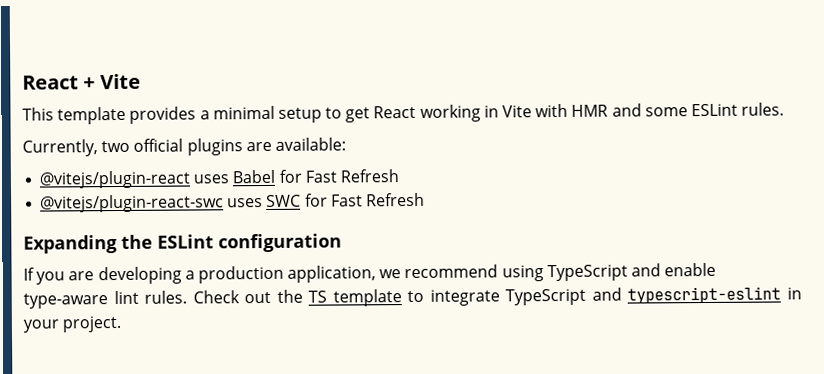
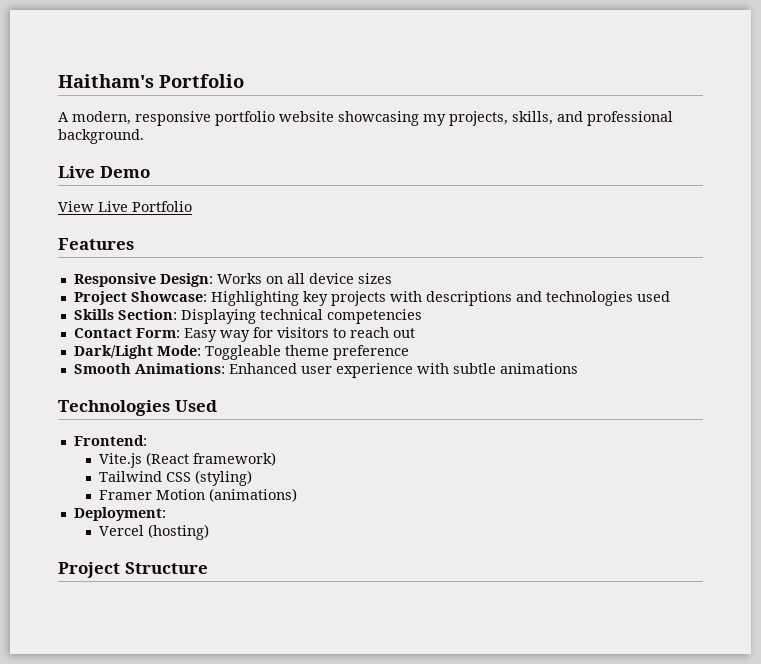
[22,73,141,90] [22,102,785,125] [22,137,346,157] [39,169,399,189] [40,192,425,213] [23,233,342,254] [23,262,717,285] [23,286,803,309] [23,315,122,333] React + Vite // This template provides a minimal setup to get React working in Vite with HMR and some ESLint rules. // Currently, two official plugins are available: // @vitejs/plugin-react uses Babel for Fast Refresh // @vitejs/plugin-react-swc uses SWC for Fast Refresh // Expanding the ESLint configuration // If you are developing a production application, we recommend using TypeScript and enable type-aware lint rules. Check out the TS template to integrate TypeScript and typescript-eslint in your project. -> [58,74,244,88] [58,111,673,126] [58,129,144,144] [58,166,150,178] [58,201,192,212] [58,238,134,250] [73,273,392,287] [73,291,670,306] [73,309,422,324] [73,327,415,342] [73,345,409,360] [73,363,578,378] [58,400,217,416] [73,435,147,446] [99,452,277,468] [99,470,253,486] [99,488,298,502] [73,507,166,521] [99,524,210,540] [58,562,208,578] Haitham's Portfolio // A modern, responsive portfolio website showcasing my projects, skills, and professional background. // Live Demo // View Live Portfolio // Features // Responsive Design: Works on all device sizes // Project Showcase: Highlighting key projects with descriptions and technologies used // Skills Section: Displaying technical competencies // Contact Form: Easy way for visitors to reach out // Dark/Light Mode: Toggleable theme preference // Smooth Animations: Enhanced user experience with subtle animations // Technologies Used // Frontend: // Vite.js (React framework) // Tailwind CSS (styling) // Framer Motion (animations) // Deployment: // Vercel (hosting) // Project Structure

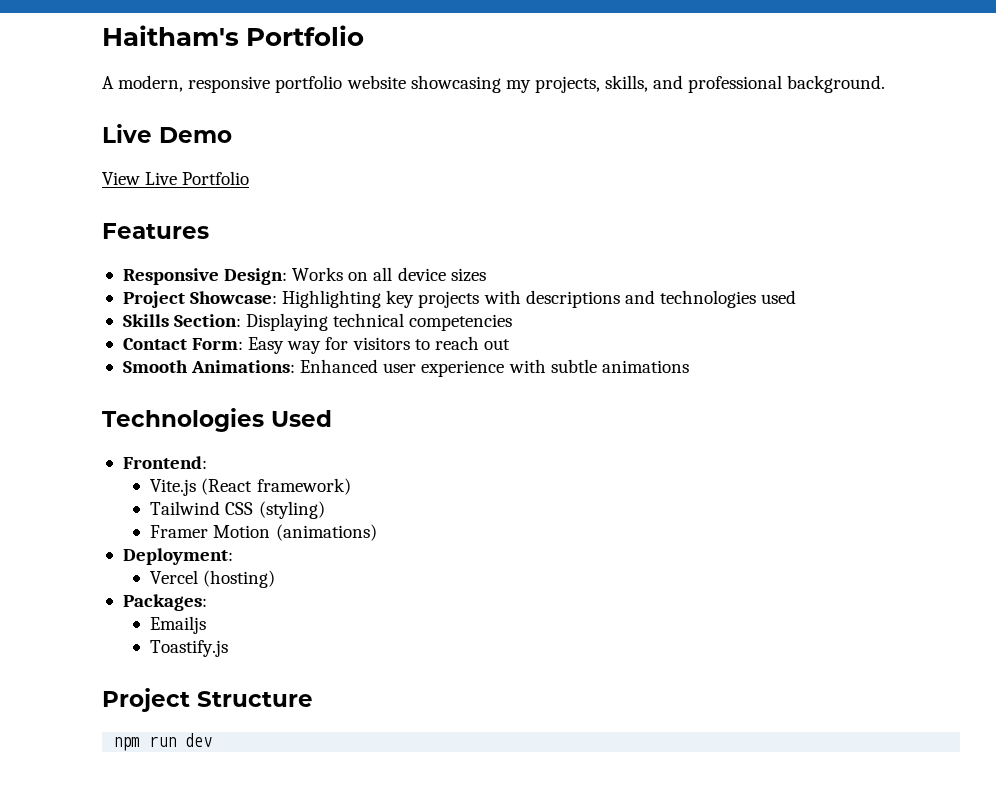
[73,345,409,360] // Dark/Light Mode: Toggleable theme preference -> (510, 344) none
(210, 532) none -> [122,594,207,611] [150,616,207,634] [150,640,229,657] // Packages: // Emailjs // Toastify.js
(208, 568) none -> [113,733,213,751] // npm run dev

